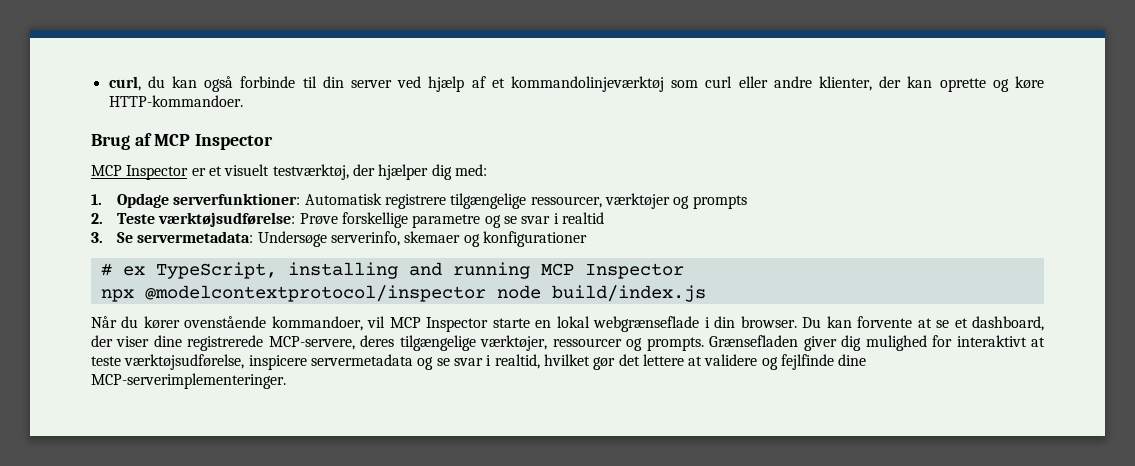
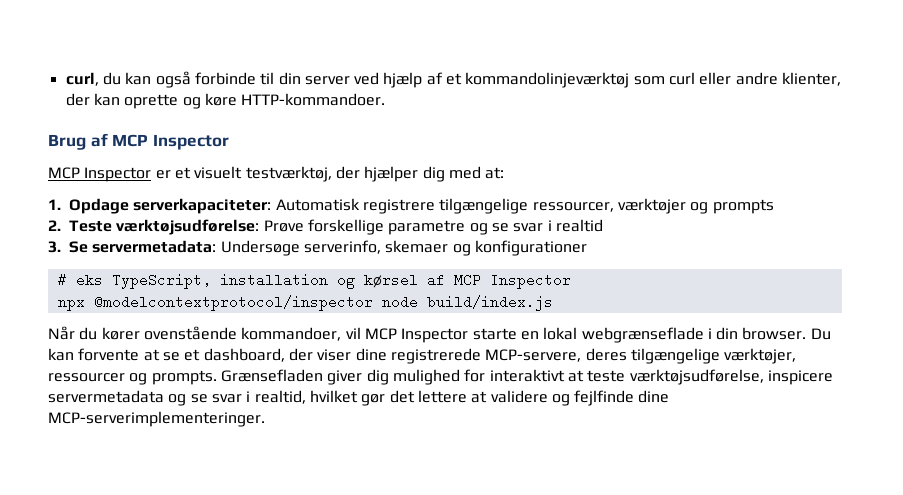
[454,164,487,176] med: -> [448,166,505,179] med at:
[173,193,301,205] serverfunktioner: -> [133,198,272,214] serverkapaciteter:
[122,262,530,279] ex TypeScript, installing and running -> [75,273,445,289] eks TypeScript, installation og kørsel af

